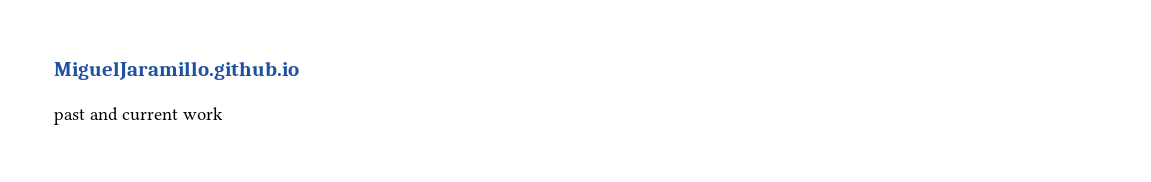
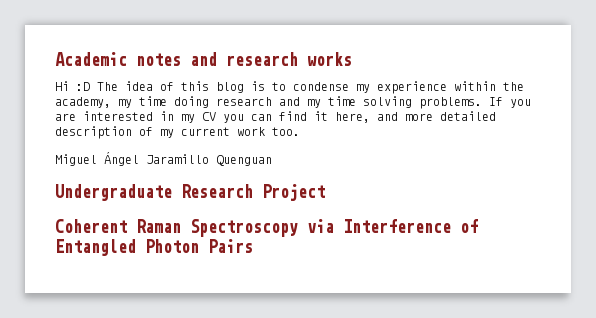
[54,61,299,80] [54,107,223,125] MiguelJaramillo.github.io // past and current work -> [55,52,352,66] [55,81,524,94] [55,96,531,109] [55,111,496,123] [55,126,300,139] [55,152,272,166] [55,184,325,201] [55,219,478,237] [55,239,253,256] Academic notes and research works // Hi :D The idea of this blog is to condense my experience within the academy, my time doing research and my time solving problems. If you are interested in my CV you can find it here, and more detailed description of my current work too. // Miguel Ángel Jaramillo Quenguan // Undergraduate Research Project // Coherent Raman Spectroscopy via Interference of Entangled Photon Pairs

